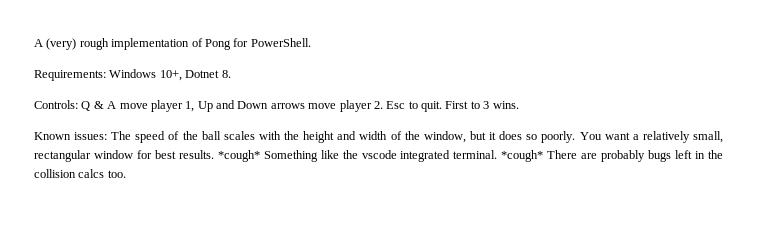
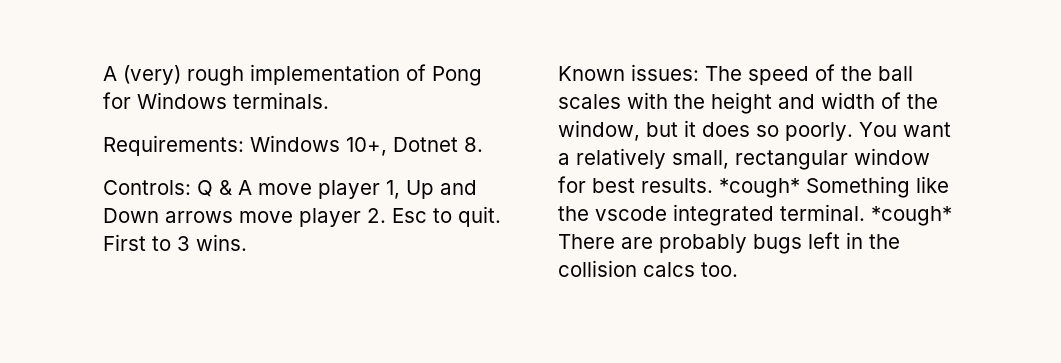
[250,38,311,47] PowerShell. -> [137,92,329,109] Windows terminals.

